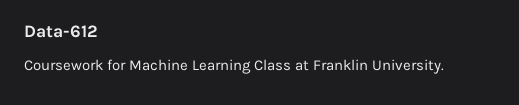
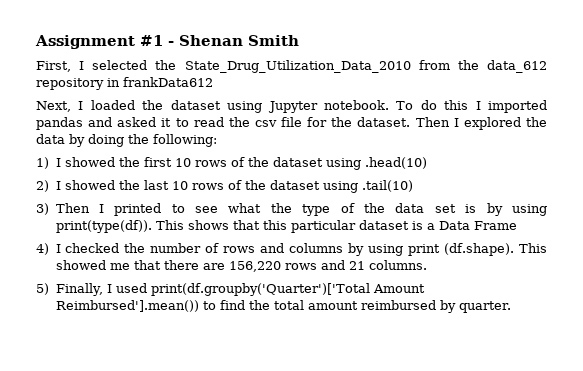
[24,25,98,38] [24,59,445,74] Data-612 // Coursework for Machine Learning Class at Franklin University. -> [35,35,299,49] [36,60,547,73] [36,77,213,90] [36,100,547,113] [36,117,547,130] [36,134,217,147] [36,157,427,170] [36,180,413,193] [36,203,548,216] [55,220,517,233] [36,243,547,256] [55,260,427,272] [36,283,426,296] [55,300,512,313] Assignment #1 - Shenan Smith // First, I selected the State_Drug_Utilization_Data_2010 from the data_612 repository in frankData612 // Next, I loaded the dataset using Jupyter notebook. To do this I imported pandas and asked it to read the csv file for the dataset. Then I explored the data by doing the following: // 1) I showed the first 10 rows of the dataset using .head(10) // 2) I showed the last 10 rows of the dataset using .tail(10) // 3) Then I printed to see what the type of the data set is by using print(type(df)). This shows that this particular dataset is a Data Frame // 4) I checked the number of rows and columns by using print (df.shape). This showed me that there are 156,220 rows and 21 columns. // 5) Finally, I used print(df.groupby('Quarter')['Total Amount Reimbursed'].mean()) to find the total amount reimbursed by quarter.

